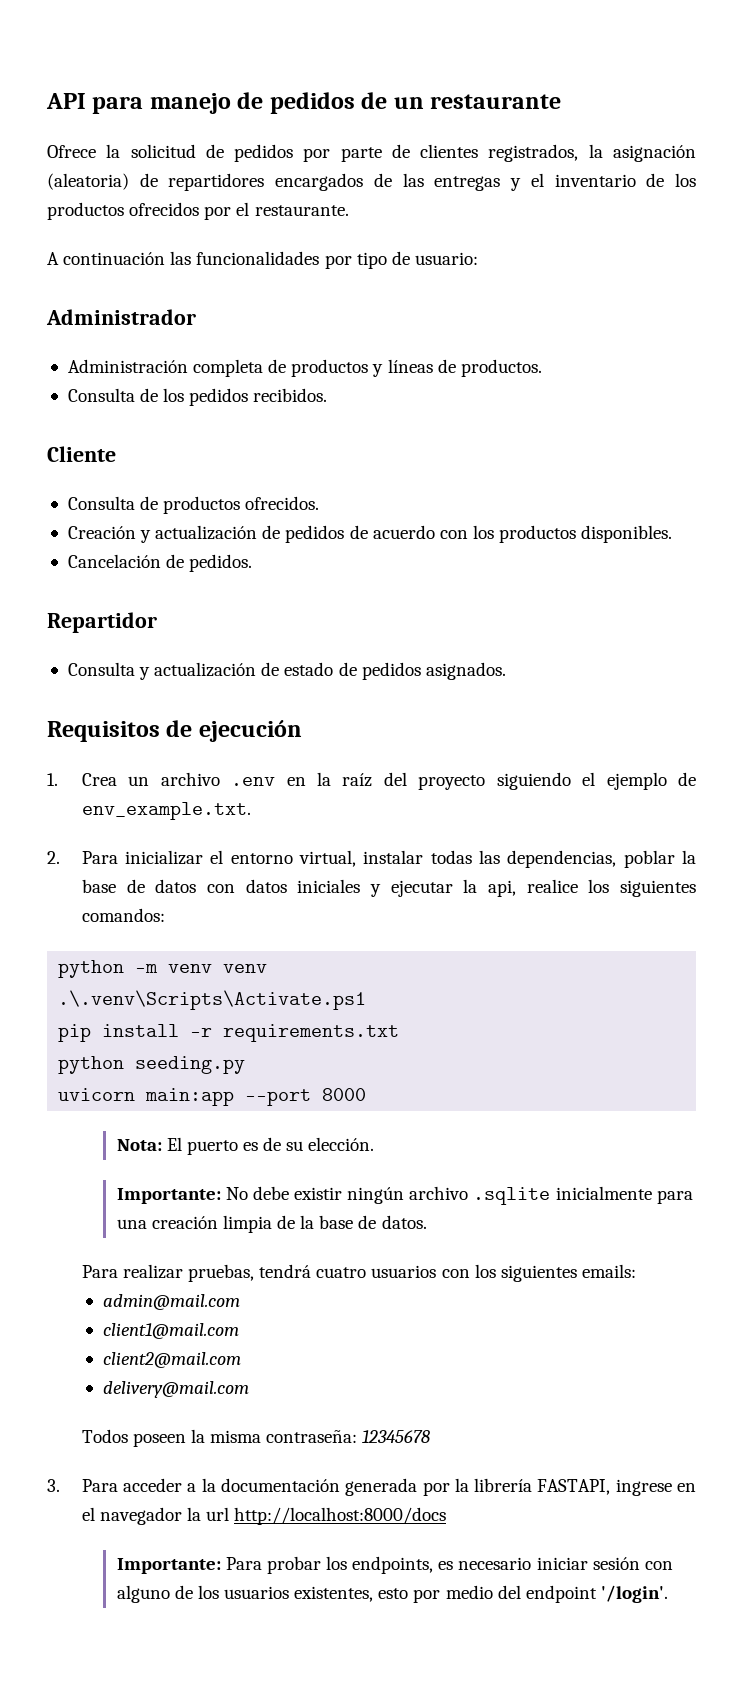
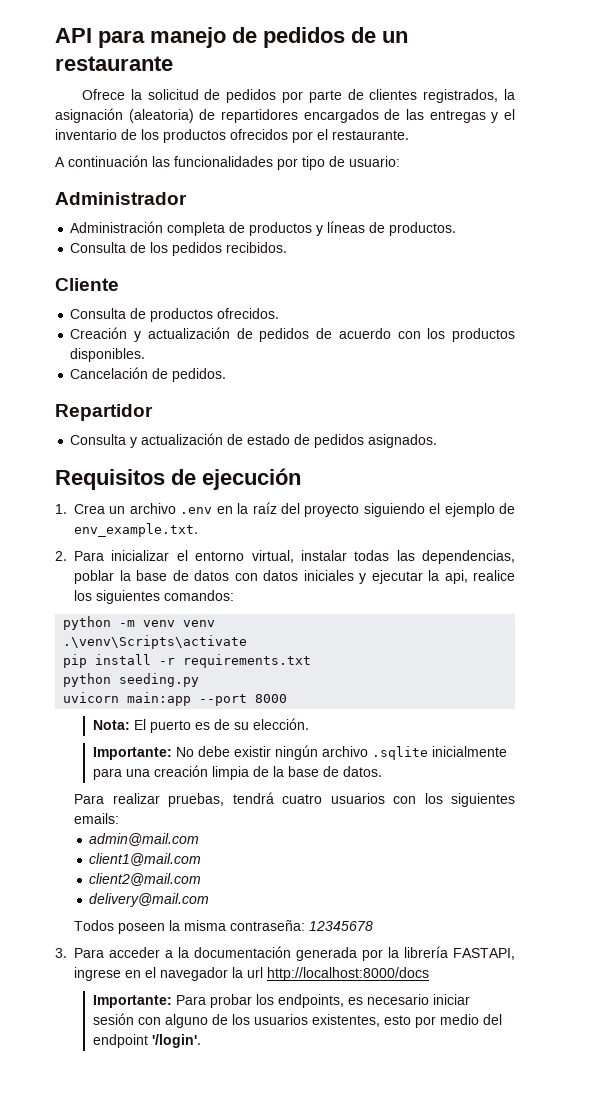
[58,990,367,1010] .\.venv\Scripts\Activate.ps1 -> [63,635,248,649] .\venv\Scripts\activate

